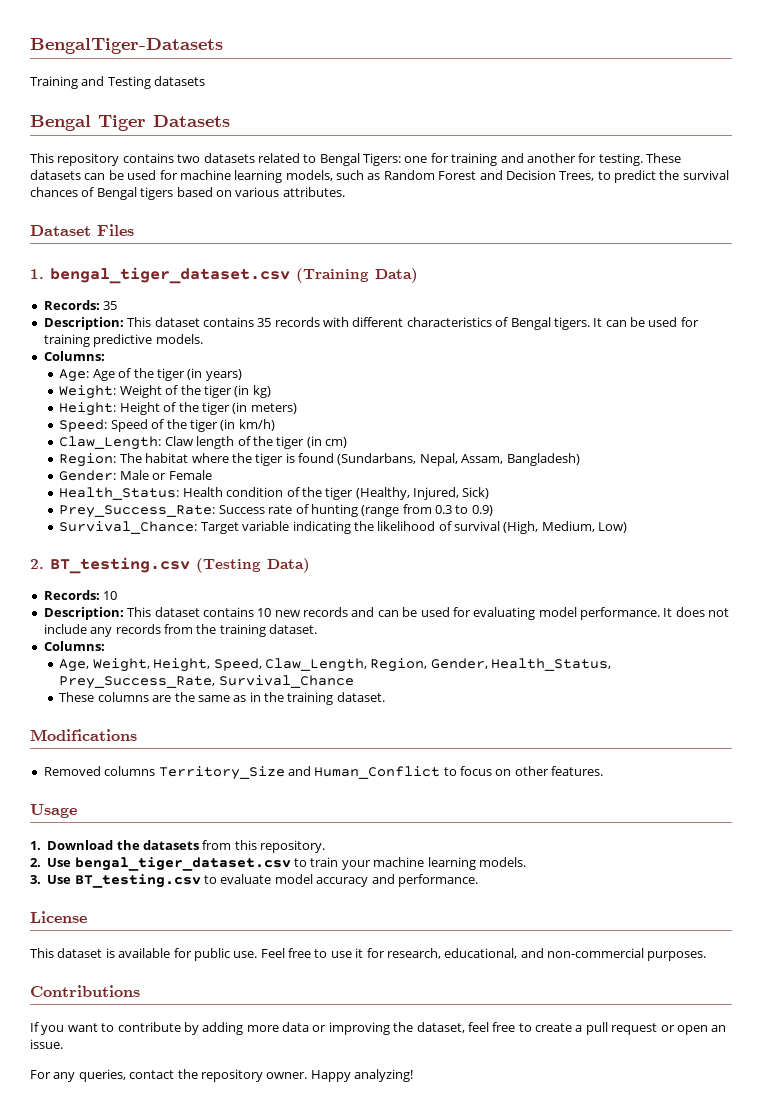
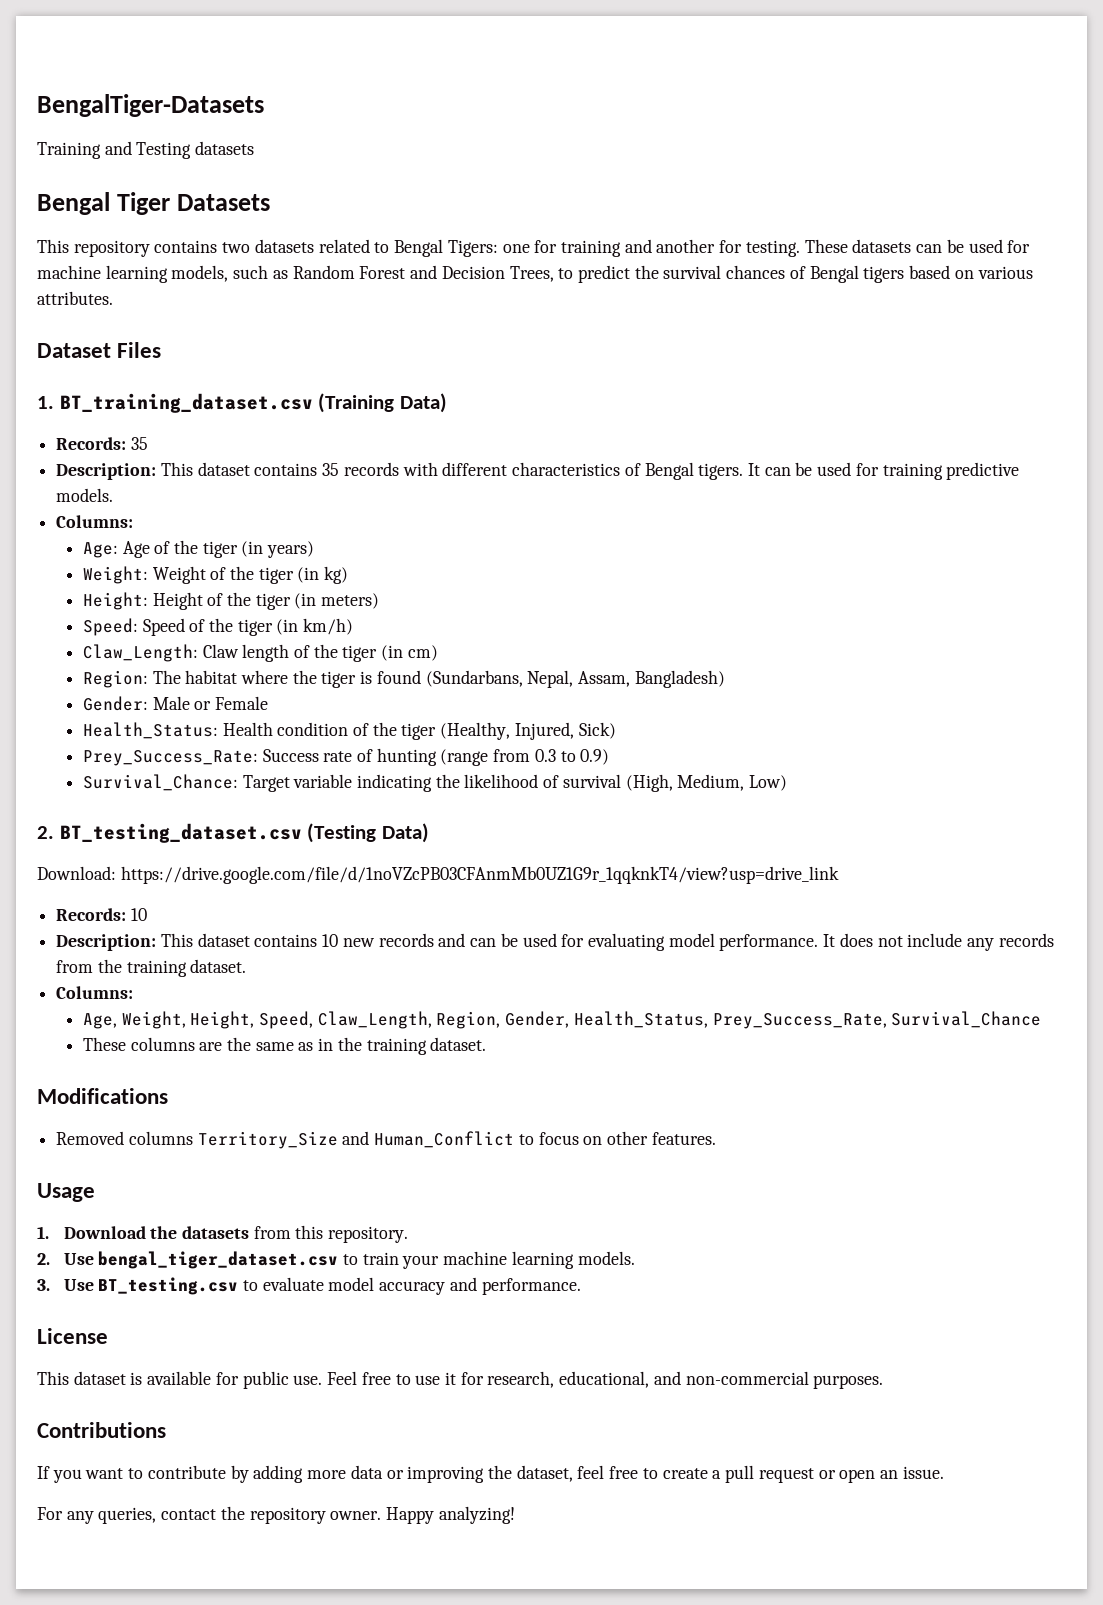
[50,267,290,284] bengal_tiger_dataset.csv -> [59,393,313,413] BT_training_dataset.csv
[50,557,190,574] BT_testing.csv -> [59,823,302,843] BT_testing_dataset.csv
(310, 565) none -> [37,866,839,884] // Download: https://drive.google.com/file/d/1noVZcPB03CFAnmMb0UZ1G9r_1qqknkT4/view?usp=drive_link

